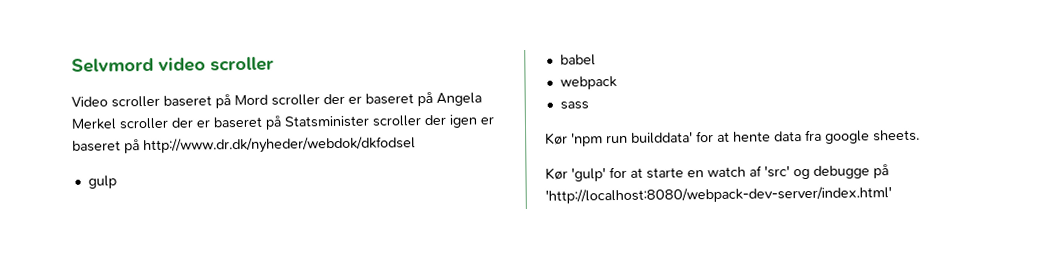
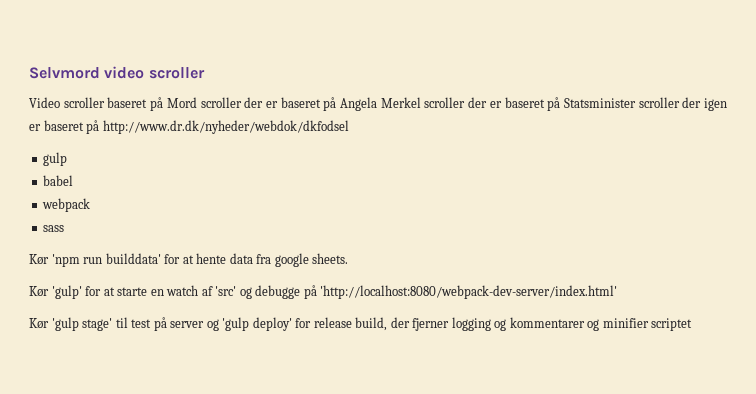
(892, 195) none -> [29,317,693,331] // Kør 'gulp stage' til test på server og 'gulp deploy' for release build, der fjerner logging og kommentarer og minifier scriptet

